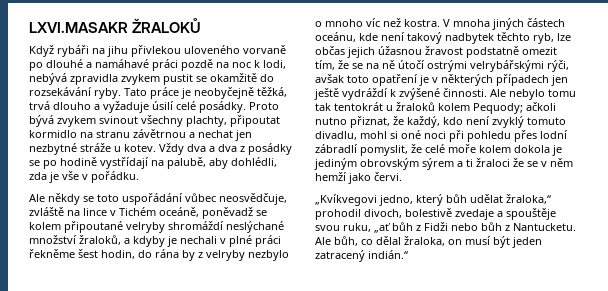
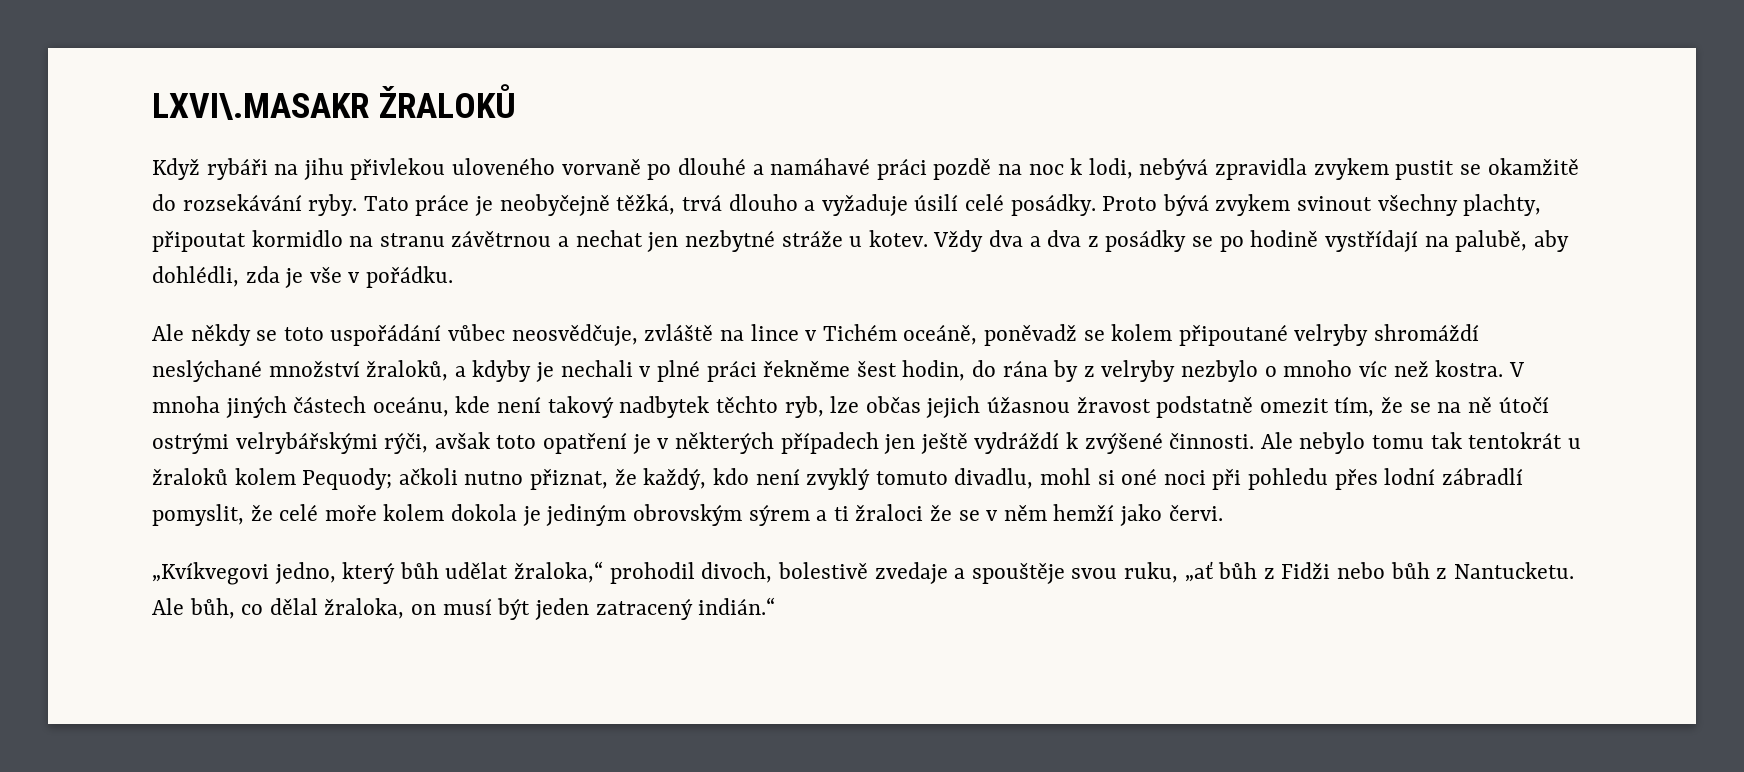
[29,22,128,33] LXVI.MASAKR -> [152,93,369,120] LXVI\.MASAKR

